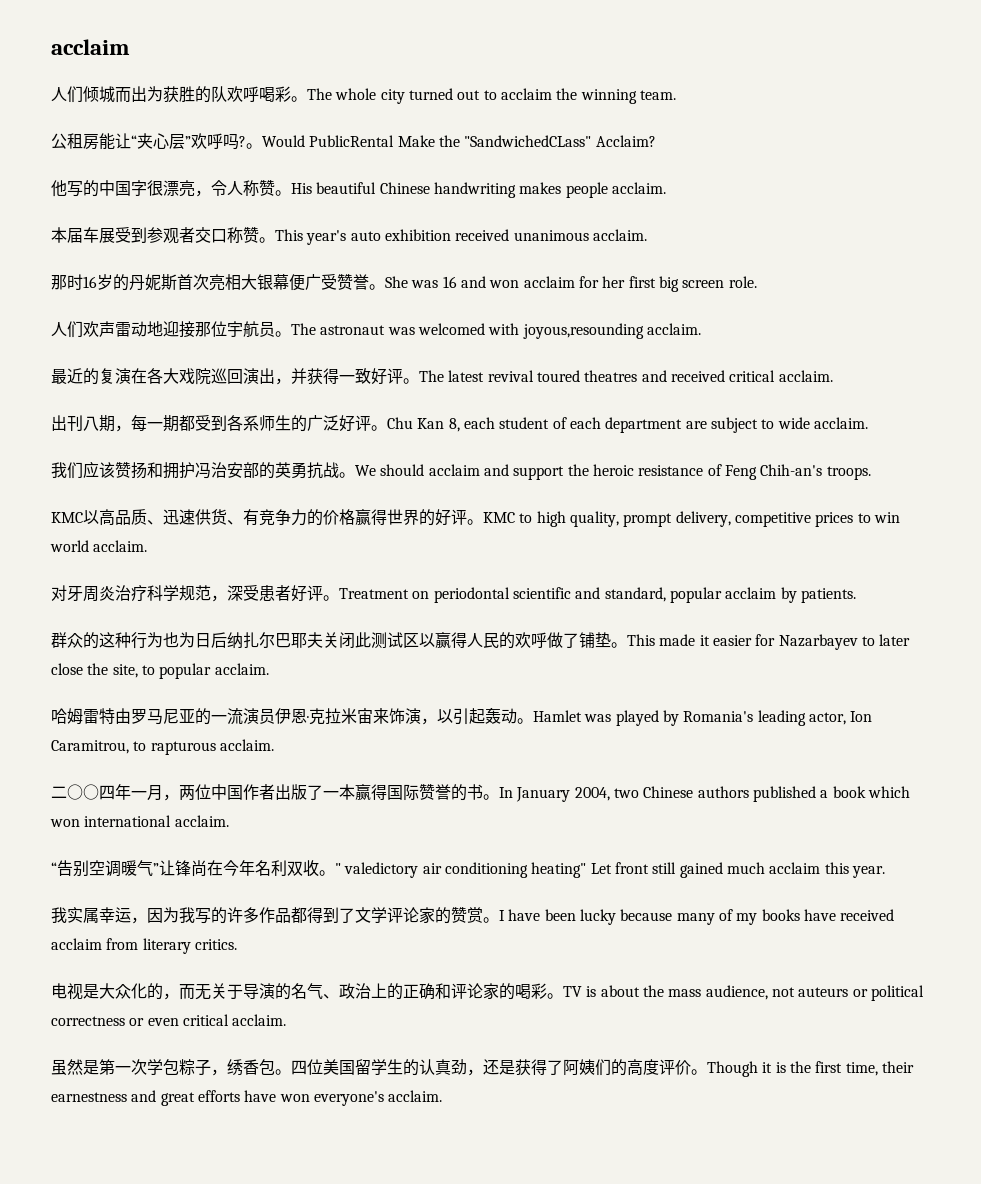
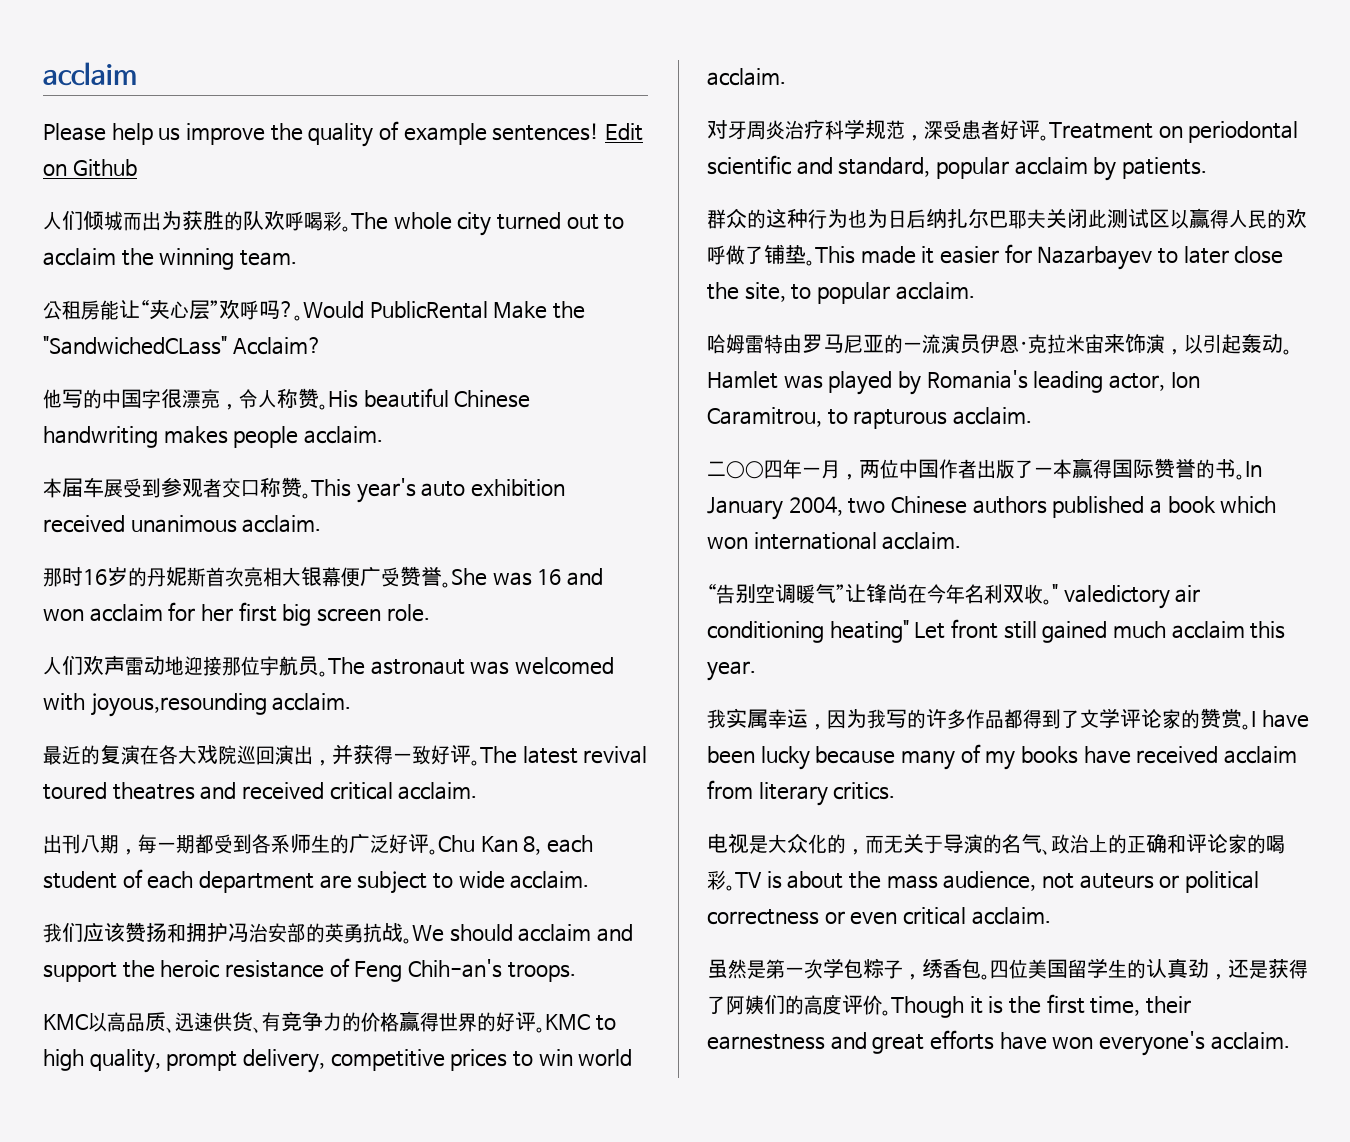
[51,39,130,55] acclaim -> [43,62,137,86] [43,121,643,147] [43,159,137,177] acclaim // Please help us improve the quality of example sentences! Edit on Github

